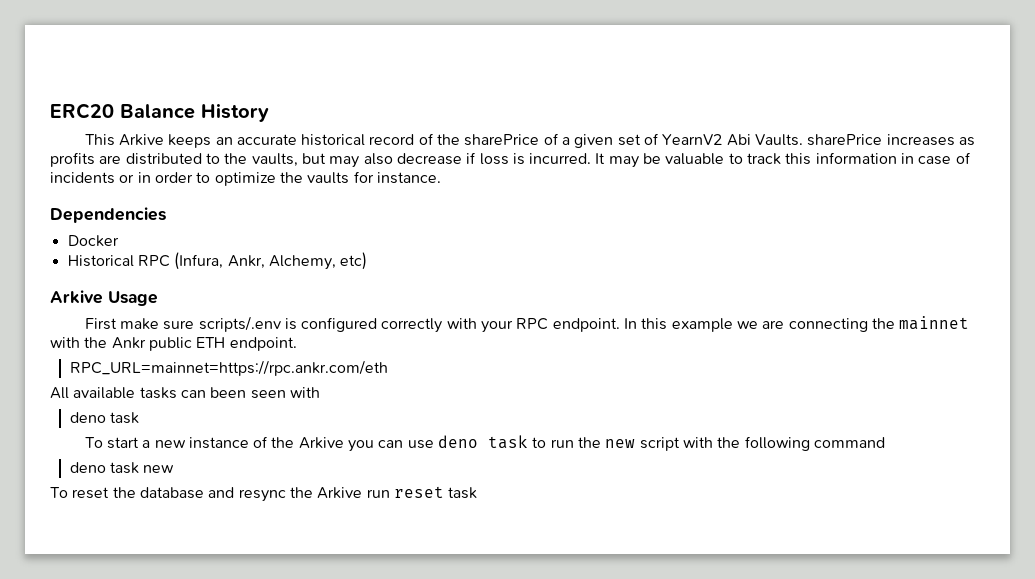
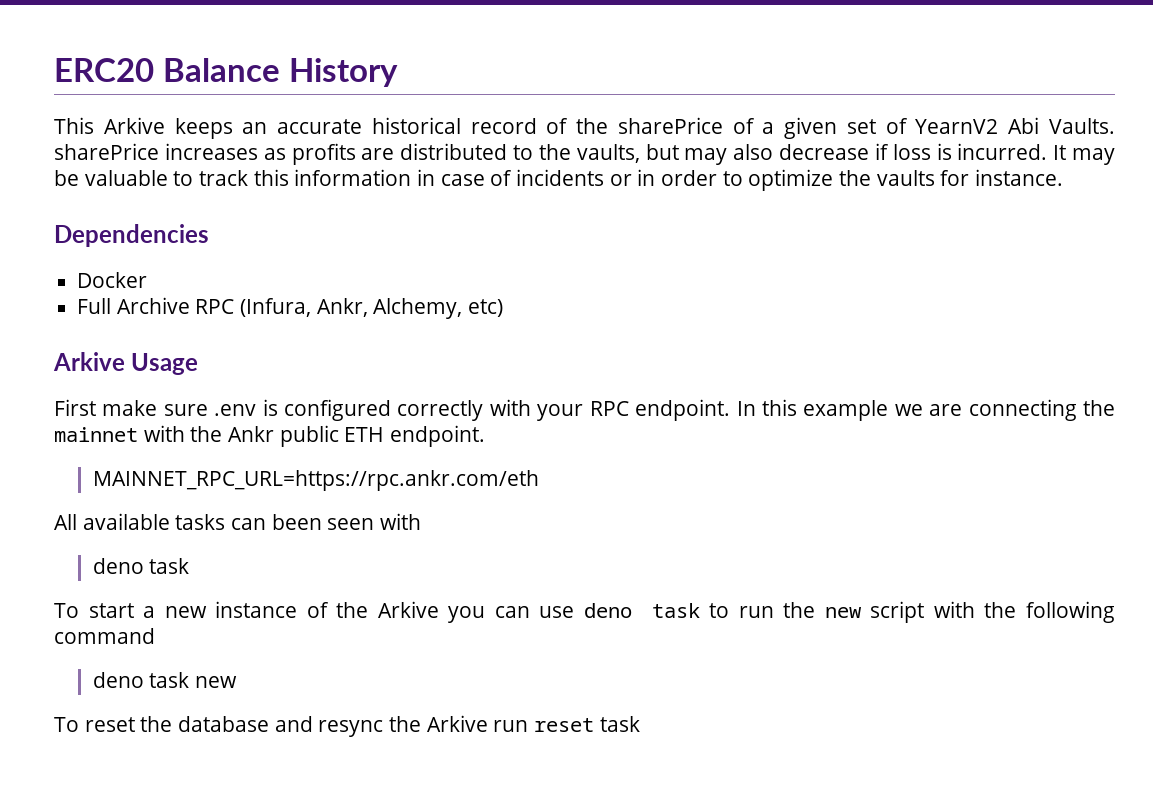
[67,255,134,267] Historical -> [77,297,190,314] Full Archive
[198,316,281,332] scripts/.env -> [214,404,257,416] .env
[69,360,388,376] RPC_URL=mainnet=https://rpc.ankr.com/eth -> [92,470,539,491] MAINNET_RPC_URL=https://rpc.ankr.com/eth

